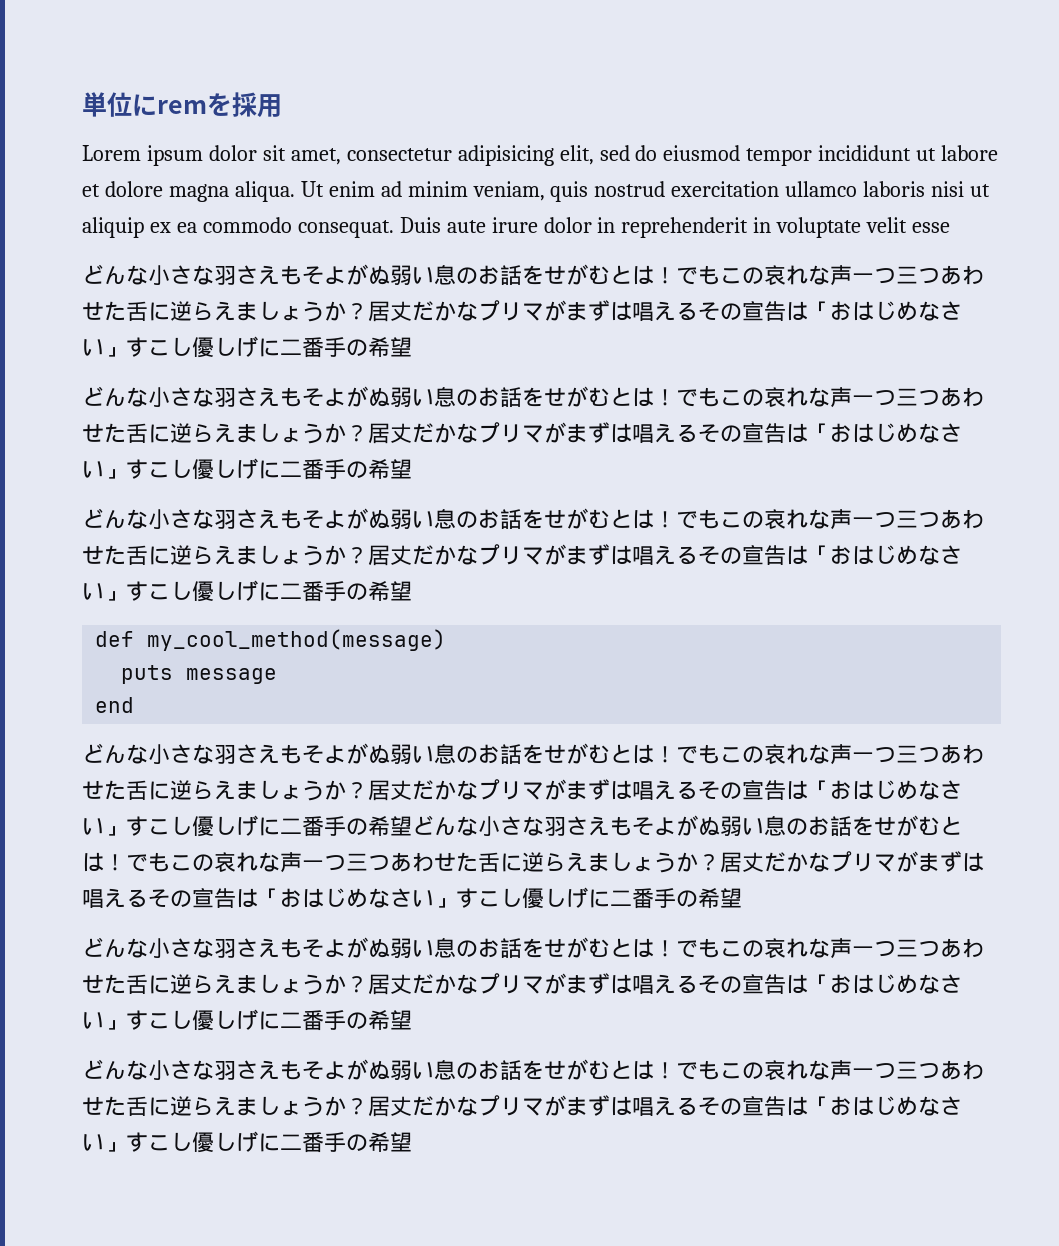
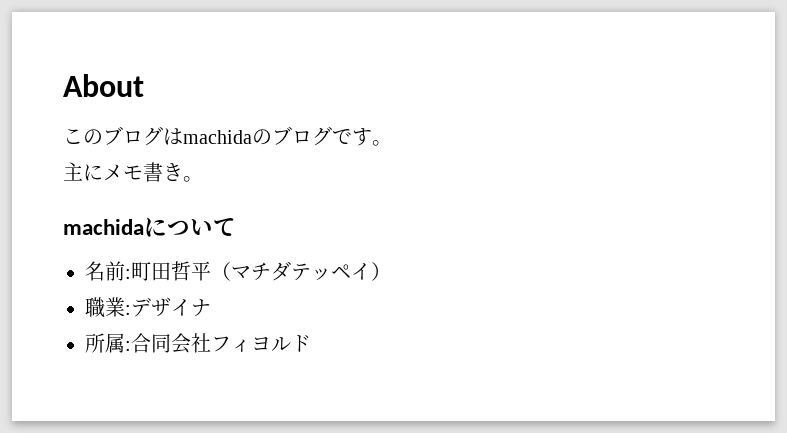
[82,92,282,118] [82,145,999,166] [82,181,991,202] [82,217,951,238] [82,264,984,286] [82,300,962,322] [82,336,412,358] [82,386,984,408] [82,422,962,444] [82,458,412,480] [82,508,984,530] [82,544,962,566] [82,580,412,602] [95,629,447,651] [121,665,278,684] [95,697,135,713] [82,743,984,765] [82,779,962,801] [82,815,962,837] [82,851,984,873] [82,887,742,909] [82,937,984,959] [82,973,962,995] [82,1009,412,1031] [82,1059,984,1081] [82,1095,962,1117] [82,1131,412,1153] 単位にremを採用 // Lorem ipsum dolor sit amet, consectetur adipisicing elit, sed do eiusmod tempor incididunt ut labore et dolore magna aliqua. Ut enim ad minim veniam, quis nostrud exercitation ullamco laboris nisi ut aliquip ex ea commodo consequat. Duis aute irure dolor in reprehenderit in voluptate velit esse // どんな小さな羽さえもそよがぬ弱い息のお話をせがむとは！でもこの哀れな声一つ三つあわせた舌に逆らえましょうか？居丈だかなプリマがまずは唱えるその宣告は「おはじめなさい」すこし優しげに二番手の希望 // どんな小さな羽さえもそよがぬ弱い息のお話をせがむとは！でもこの哀れな声一つ三つあわせた舌に逆らえましょうか？居丈だかなプリマがまずは唱えるその宣告は「おはじめなさい」すこし優しげに二番手の希望 // どんな小さな羽さえもそよがぬ弱い息のお話をせがむとは！でもこの哀れな声一つ三つあわせた舌に逆らえましょうか？居丈だかなプリマがまずは唱えるその宣告は「おはじめなさい」すこし優しげに二番手の希望 // def my_cool_method(message) // puts message // end // どんな小さな羽さえもそよがぬ弱い息のお話をせがむとは！でもこの哀れな声一つ三つあわせた舌に逆らえましょうか？居丈だかなプリマがまずは唱えるその宣告は「おはじめなさい」すこし優しげに二番手の希望どんな小さな羽さえもそよがぬ弱い息のお話をせがむとは！でもこの哀れな声一つ三つあわせた舌に逆らえましょうか？居丈だかなプリマがまずは唱えるその宣告は「おはじめなさい」すこし優しげに二番手の希望 // どんな小さな羽さえもそよがぬ弱い息のお話をせがむとは！でもこの哀れな声一つ三つあわせた舌に逆らえましょうか？居丈だかなプリマがまずは唱えるその宣告は「おはじめなさい」すこし優しげに二番手の希望 // どんな小さな羽さえもそよがぬ弱い息のお話をせがむとは！でもこの哀れな声一つ三つあわせた舌に逆らえましょうか？居丈だかなプリマがまずは唱えるその宣告は「おはじめなさい」すこし優しげに二番手の希望 -> [63,74,144,97] [63,126,392,146] [63,162,203,182] [63,217,236,237] [85,261,391,281] [85,297,211,318] [85,333,311,354] About // このブログはmachidaのブログです。 // 主にメモ書き。 // machidaについて // 名前:町田哲平（マチダテッペイ） // 職業:デザイナ // 所属:合同会社フィヨルド

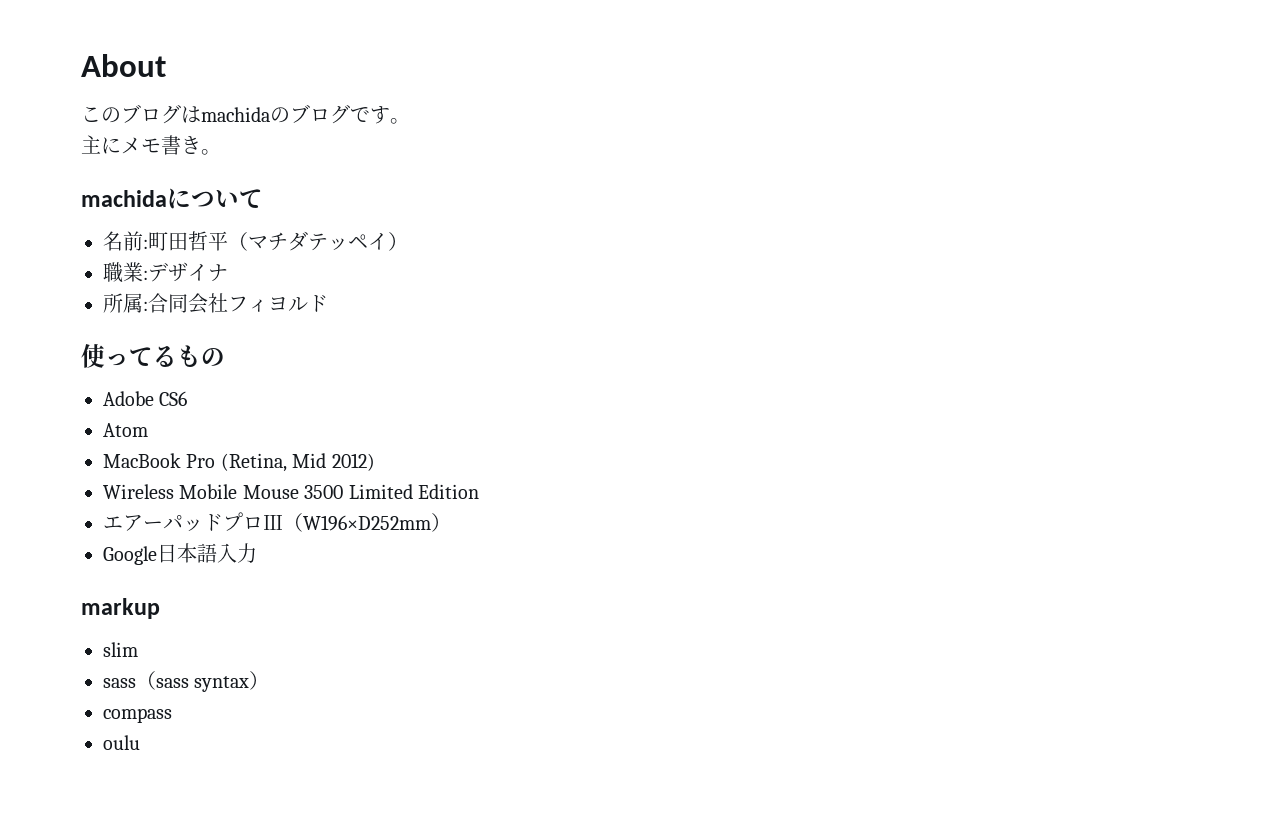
(311, 343) none -> [81,344,225,368] [103,391,188,406] [103,423,148,437] [103,453,375,472] [103,484,479,499] [103,512,451,532] [103,543,257,565] [81,598,160,619] [103,642,138,657] [103,671,270,692] [103,708,172,723] [103,735,140,750] // 使ってるもの // Adobe CS6 // Atom // MacBook Pro (Retina, Mid 2012) // Wireless Mobile Mouse 3500 Limited Edition // エアーパッドプロⅢ（W196×D252mm） // Google日本語入力 // markup // slim // sass（sass syntax） // compass // oulu

